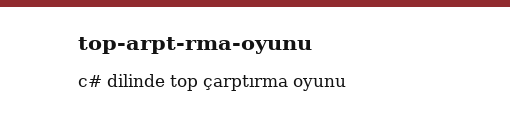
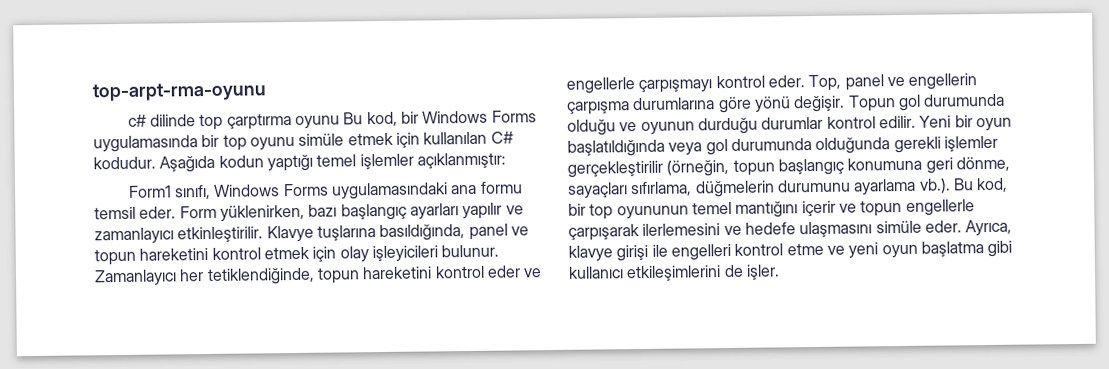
(346, 84) none -> [343,110,537,127] [93,131,514,153] [93,152,506,173] [127,181,523,200] [94,202,524,222] [94,223,529,245] [94,244,500,266] [94,265,543,287] [566,73,978,94] [567,93,1006,115] [567,115,1012,136] [567,135,998,157] [567,156,1010,178] [567,177,1009,199] [568,199,975,220] [568,219,1013,241] [568,240,1013,262] [568,264,780,282] Bu kod, bir Windows Forms uygulamasında bir top oyunu simüle etmek için kullanılan C# kodudur. Aşağıda kodun yaptığı temel işlemler açıklanmıştır: // Form1 sınıfı, Windows Forms uygulamasındaki ana formu temsil eder. Form yüklenirken, bazı başlangıç ayarları yapılır ve zamanlayıcı etkinleştirilir. Klavye tuşlarına basıldığında, panel ve topun hareketini kontrol etmek için olay işleyicileri bulunur. Zamanlayıcı her tetiklendiğinde, topun hareketini kontrol eder ve engellerle çarpışmayı kontrol eder. Top, panel ve engellerin çarpışma durumlarına göre yönü değişir. Topun gol durumunda olduğu ve oyunun durduğu durumlar kontrol edilir. Yeni bir oyun başlatıldığında veya gol durumunda olduğunda gerekli işlemler gerçekleştirilir (örneğin, topun başlangıç konumuna geri dönme, sayaçları sıfırlama, düğmelerin durumunu ayarlama vb.). Bu kod, bir top oyununun temel mantığını içerir ve topun engellerle çarpışarak ilerlemesini ve hedefe ulaşmasını simüle eder. Ayrıca, klavye girişi ile engelleri kontrol etme ve yeni oyun başlatma gibi kullanıcı etkileşimlerini de işler.

